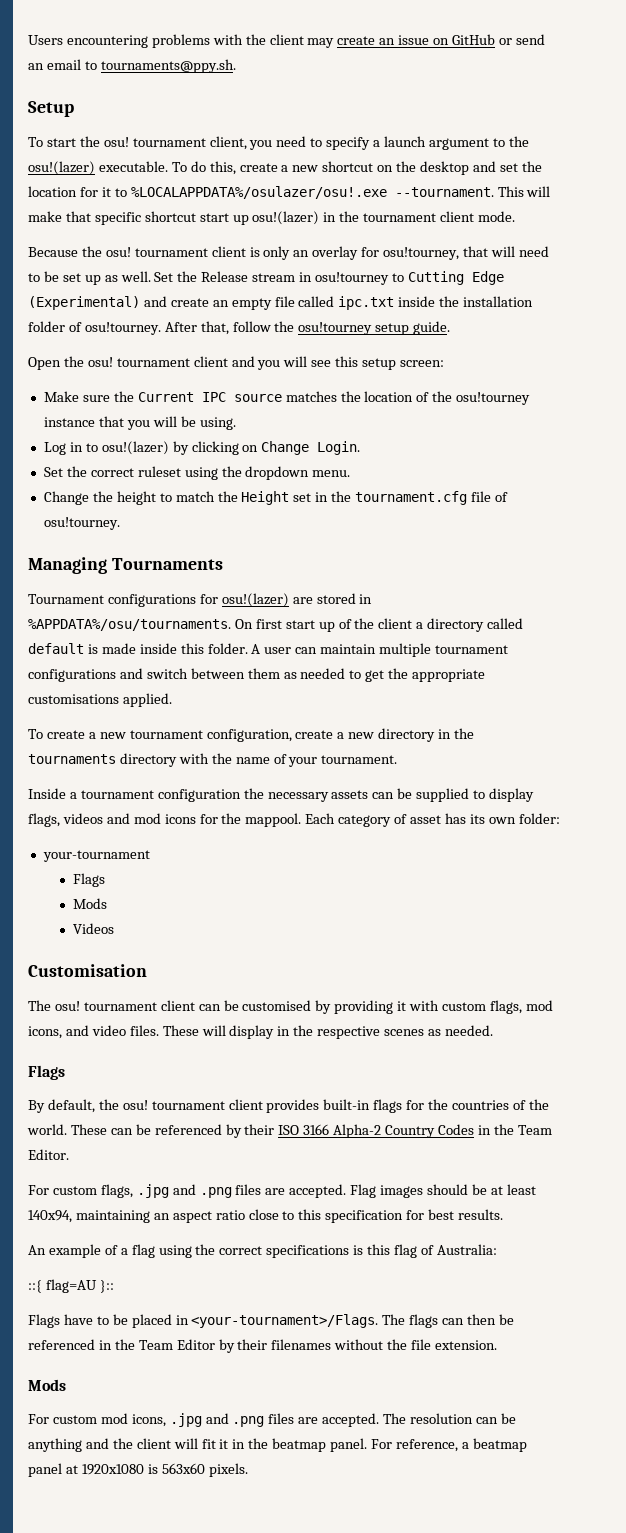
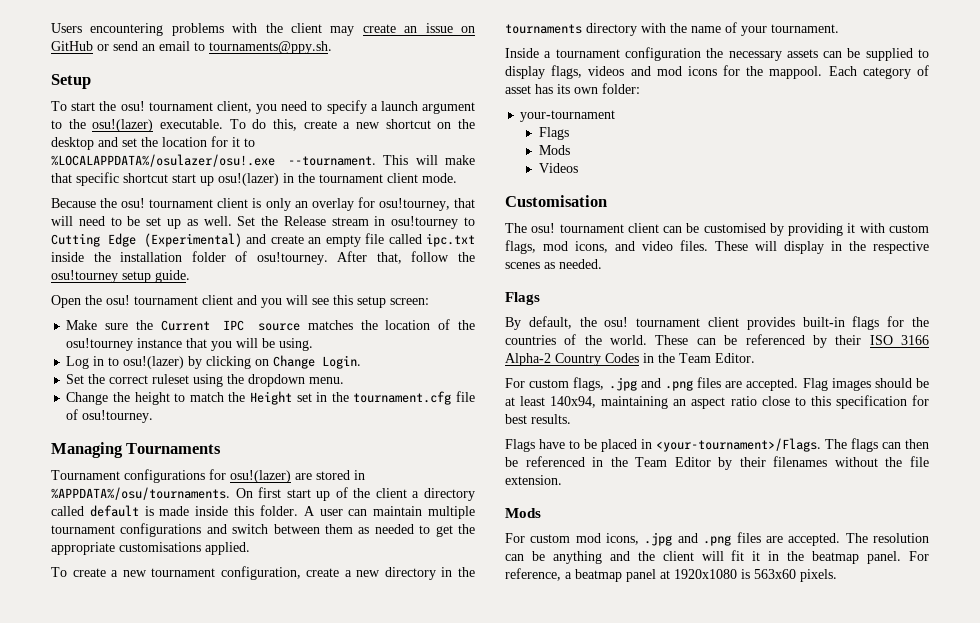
[28,1244,497,1258] [28,1279,114,1293] // An example of a flag using the correct specifications is this flag of Australia: // ::{ flag=AU }:: -> (571, 419) none

